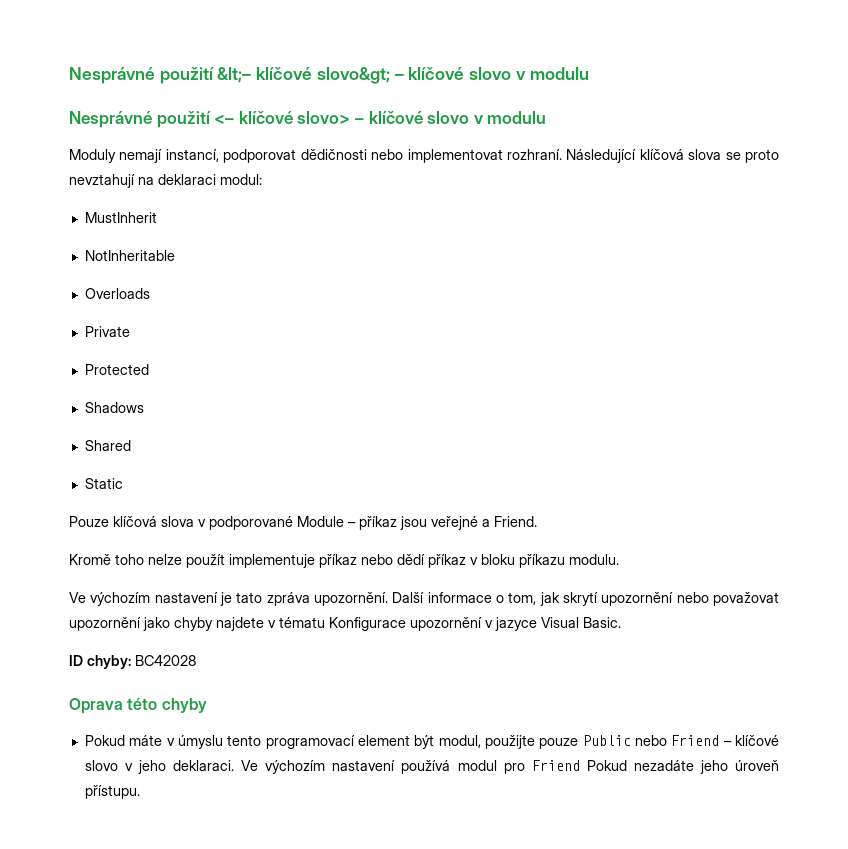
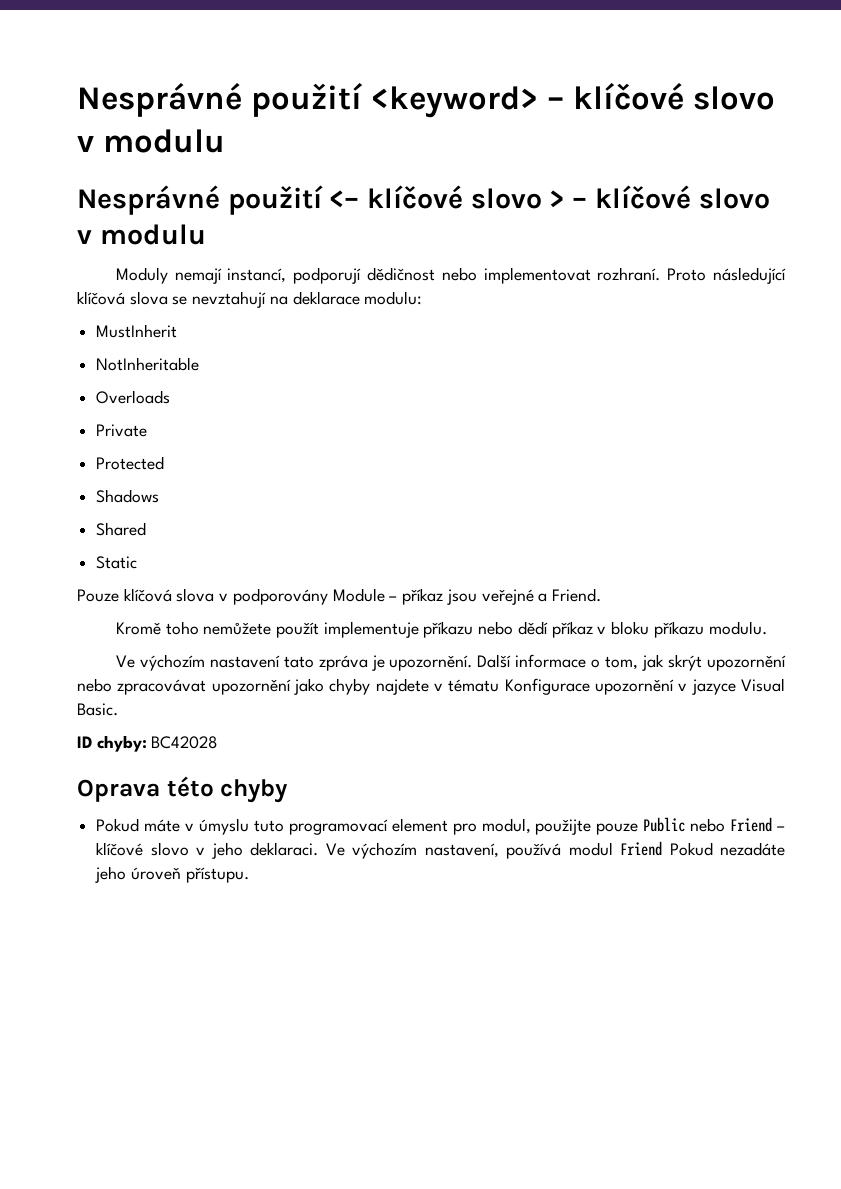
[69,67,390,84] Nesprávné použití &lt;– klíčové slovo&gt; -> [77,82,538,118] Nesprávné použití <keyword>
[297,111,351,124] slovo> -> [470,188,565,209] slovo >
[223,149,367,163] podporovat dědičnosti -> [293,267,436,284] podporují dědičnost
[566,149,637,163] Následující -> [667,267,786,284] Proto následující
[744,149,779,163] proto -> (188, 300) none
[158,174,262,185] deklaraci modul: -> [292,291,423,305] deklarace modulu:
[209,516,293,530] podporované -> [232,588,328,605] podporovány
[148,554,182,565] nelze -> [203,622,272,635] nemůžete
[319,554,357,568] příkaz -> [423,621,474,638] příkazu
[220,592,232,606] je -> (280, 661) none
(310, 599) none -> [371,655,385,671] je
[562,592,598,606] skrytí -> [668,654,703,671] skrýt
[713,592,779,606] považovat -> [117,679,207,695] zpracovávat
[227,735,262,746] tento -> [253,820,284,832] tuto
[414,735,435,749] být -> [452,823,477,835] pro
[332,760,396,771] nastavení -> [424,843,499,858] nastavení,
[503,763,525,774] pro -> (613, 849) none

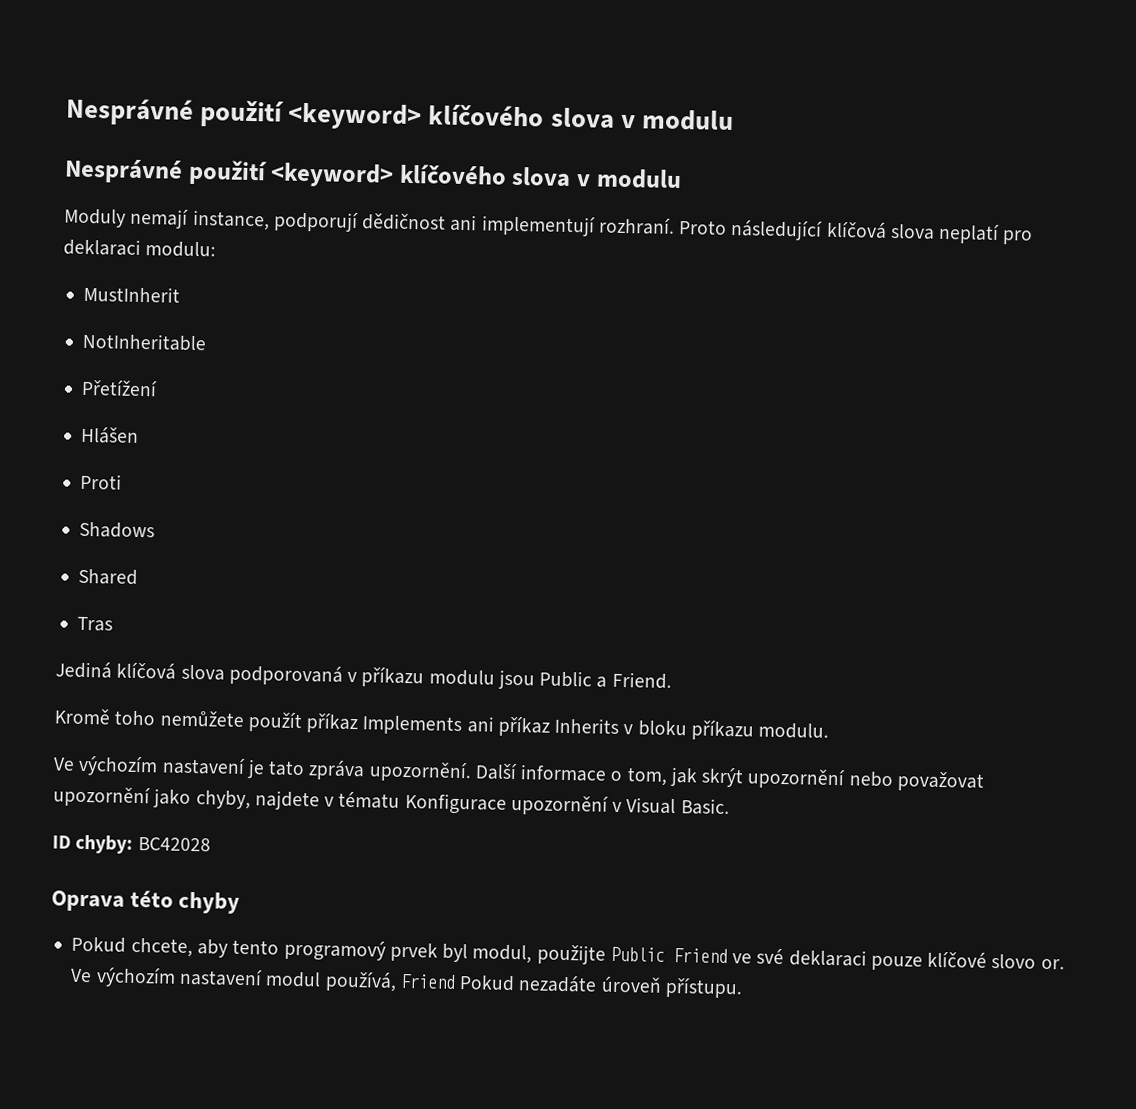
[77,82,775,118] Nesprávné použití <keyword> – klíčové slovo -> [65,97,615,131] Nesprávné použití <keyword> klíčového slova
[329,185,770,209] <– klíčové slovo > – klíčové slovo -> [270,162,572,188] <keyword> klíčového slova
[227,268,287,283] instancí, -> [192,209,270,231] instance,
[441,267,591,284] nebo implementovat -> [450,214,596,237] ani implementují
[172,291,360,308] se nevztahují na deklarace -> [938,223,1034,245] [63,238,141,256] neplatí pro deklaraci
[96,390,171,404] [96,424,148,437] [96,456,165,470] Overloads // Private // Protected -> [81,379,159,397] [80,426,140,444] [80,473,123,490] Přetížení // Hlášen // Proti
[96,556,138,569] [77,588,534,605] Static // Pouze klíčová slova v podporovány Module – příkaz jsou veřejné -> [77,616,114,632] [55,661,593,690] Tras // Jediná klíčová slova podporovaná v příkazu modulu jsou Public
[323,621,593,638] implementuje příkazu nebo dědí příkaz -> [306,713,620,737] příkaz Implements ani příkaz Inherits
(280, 661) none -> [246,759,265,779] je
[371,655,385,671] je -> (366, 770) none
[117,679,207,695] zpracovávat -> [896,771,984,792] považovat
[329,678,371,695] chyby -> [195,790,251,810] chyby,
[691,679,736,695] jazyce -> (623, 807) none
[144,817,786,835] [96,842,613,859] máte v úmyslu tuto programovací element pro modul, použijte pouze Public nebo Friend – klíčové slovo v jeho deklaraci. Ve výchozím nastavení, používá modul -> [130,937,1065,971] [70,967,397,992] chcete, aby tento programový prvek byl modul, použijte Public Friend ve své deklaraci pouze klíčové slovo or. Ve výchozím nastavení modul používá,
[95,866,127,883] jeho -> (598, 984) none

